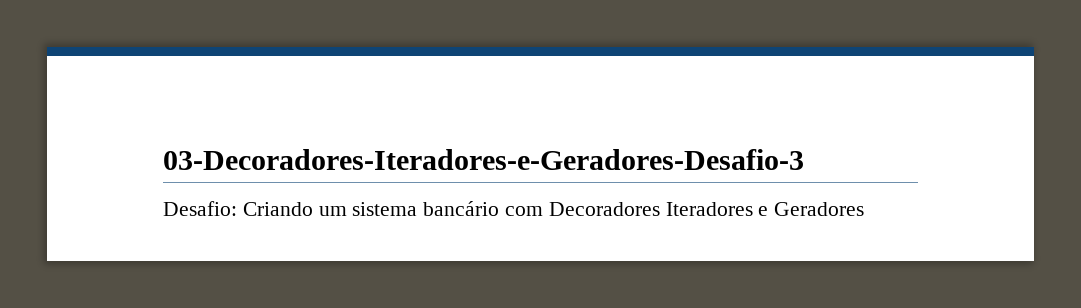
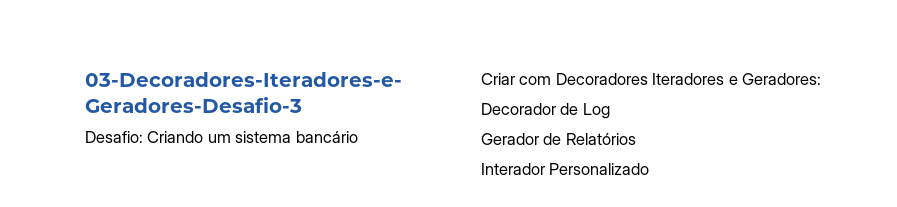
(500, 208) none -> [481,73,515,85] // Criar
[774,202,865,216] Geradores -> [742,73,822,85] [481,103,610,119] [481,133,636,145] [481,163,650,175] Geradores: // Decorador de Log // Gerador de Relatórios // Interador Personalizado

